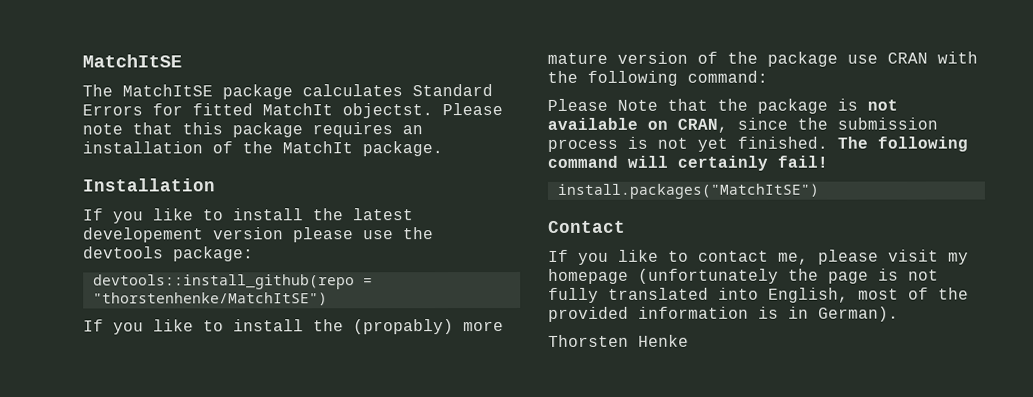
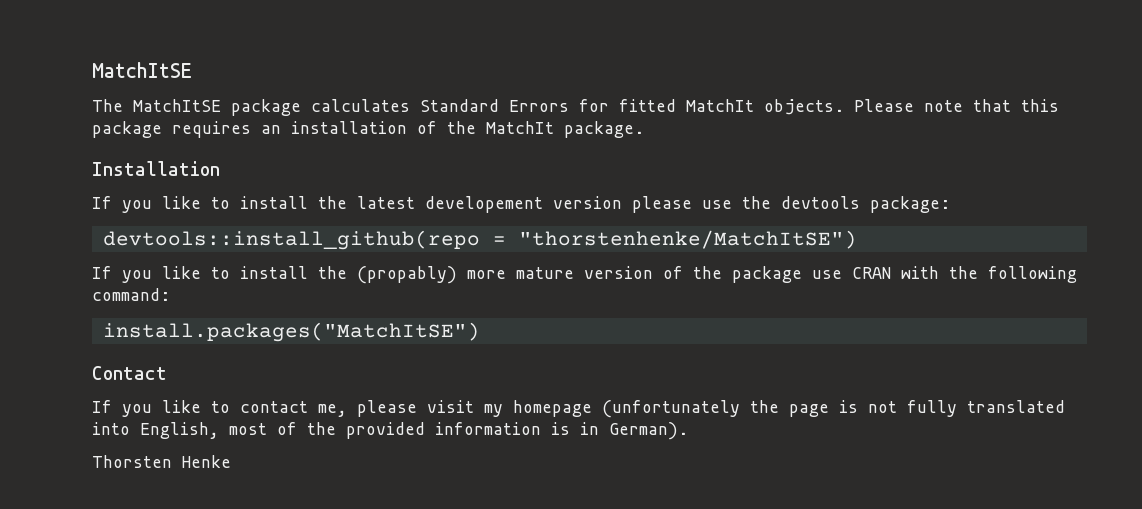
[342,103,433,119] objectst. -> [764,99,844,115] objects.
[547,98,898,114] [547,117,938,133] [547,136,968,152] [547,155,828,171] // Please Note that the package is not available on CRAN, since the submission process is not yet finished. The following command will certainly fail! -> (170, 294) none

